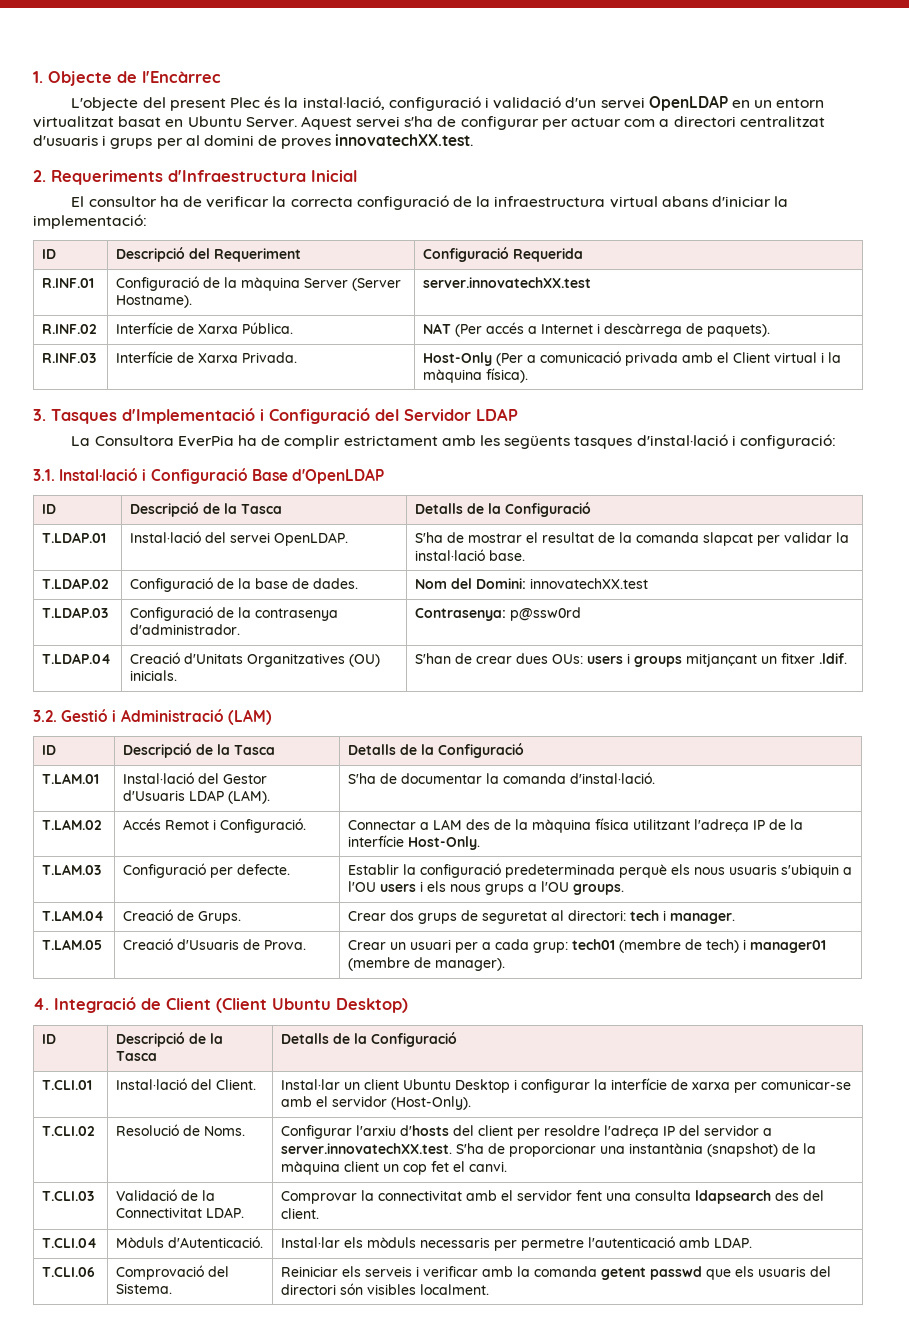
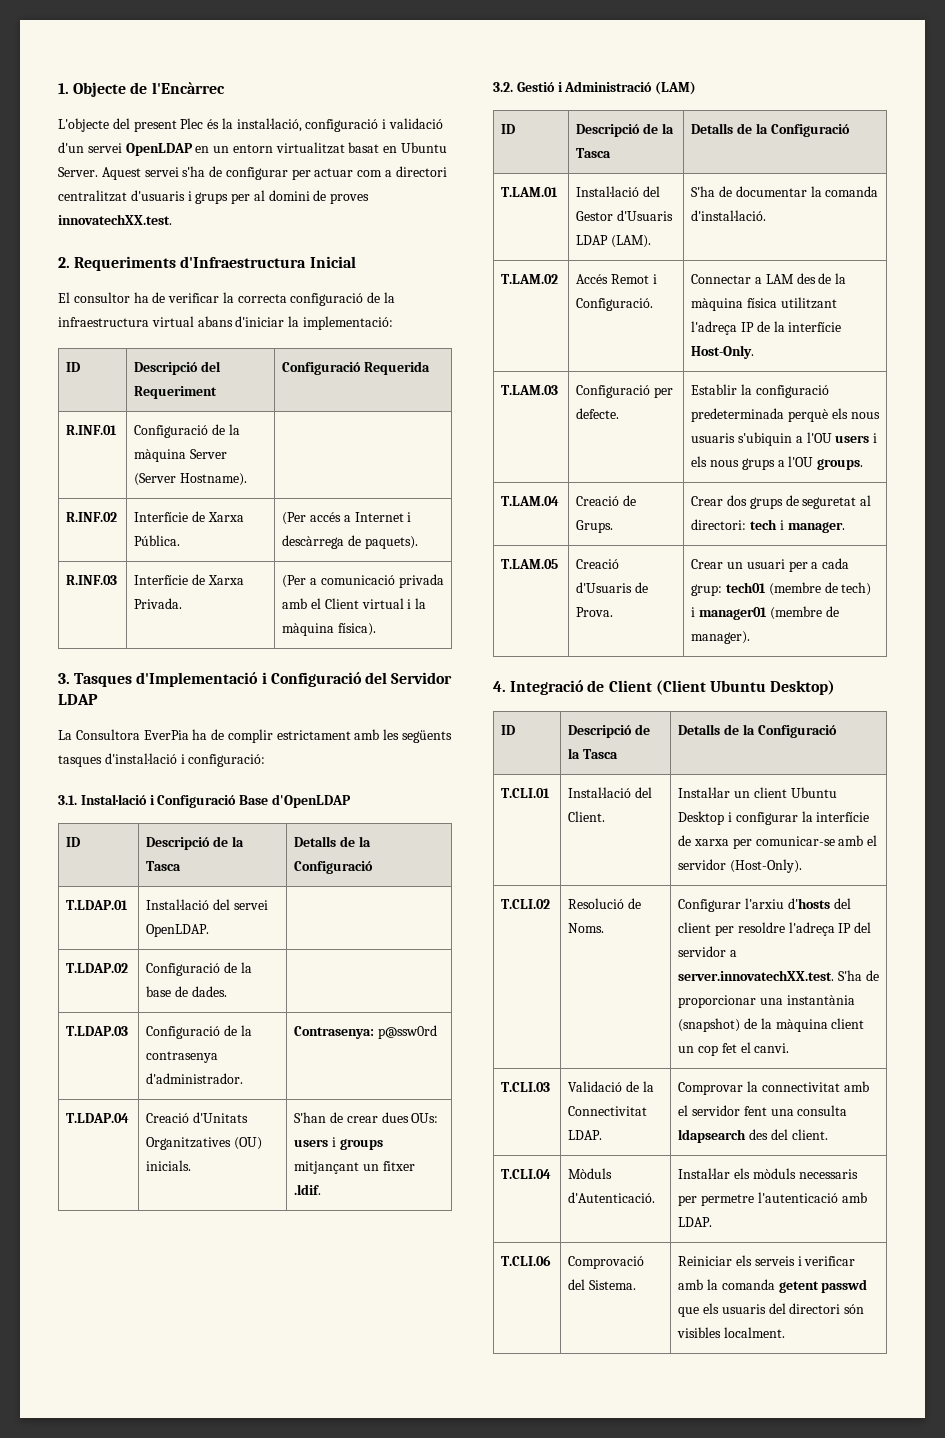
[423,277,592,288] server.innovatechXX.test -> (247, 479) none
[423,323,452,334] NAT -> (181, 540) none
[423,352,493,366] Host-Only -> (183, 603) none
[415,532,850,546] [415,549,526,561] S'ha de mostrar el resultat de la comanda slapcat per validar la instal·lació base. -> (210, 930) none
[415,578,649,589] Nom del Domini: innovatechXX.test -> (227, 991) none

